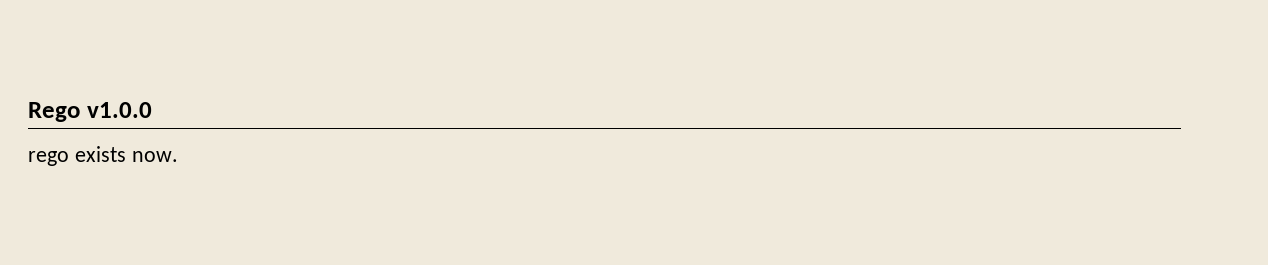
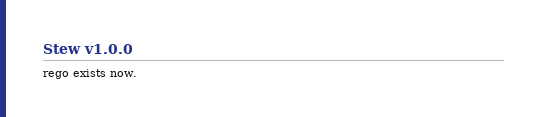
[28,102,80,122] Rego -> [43,44,81,54] Stew

